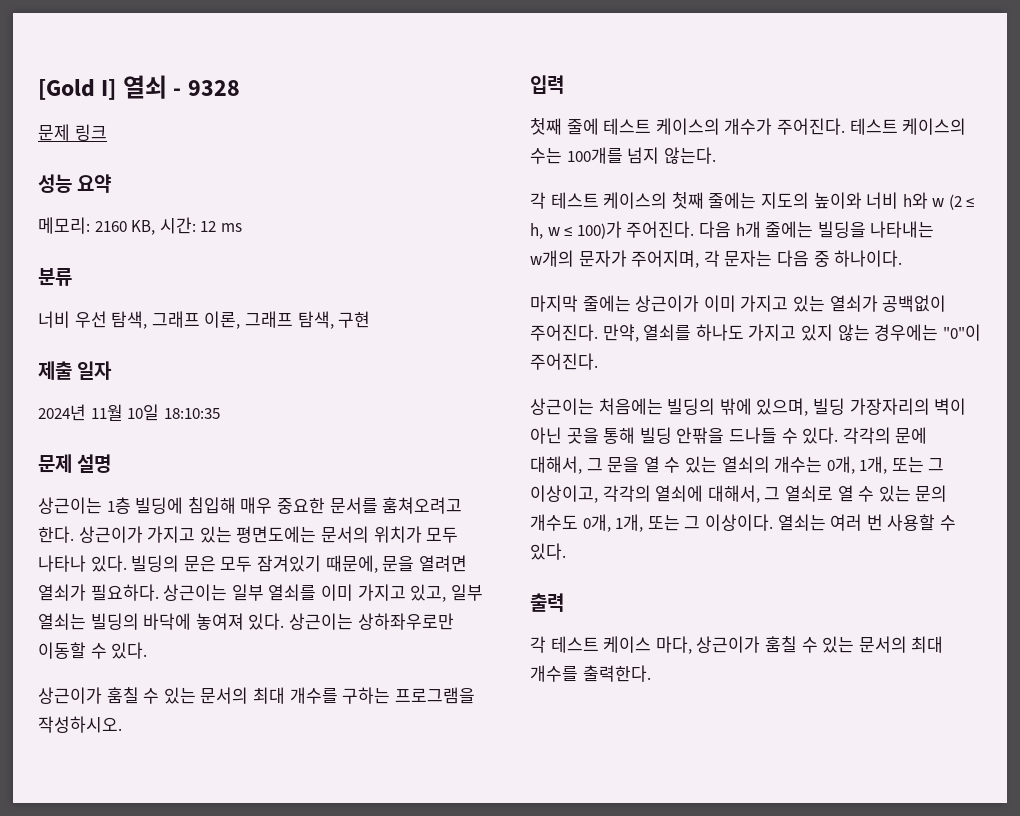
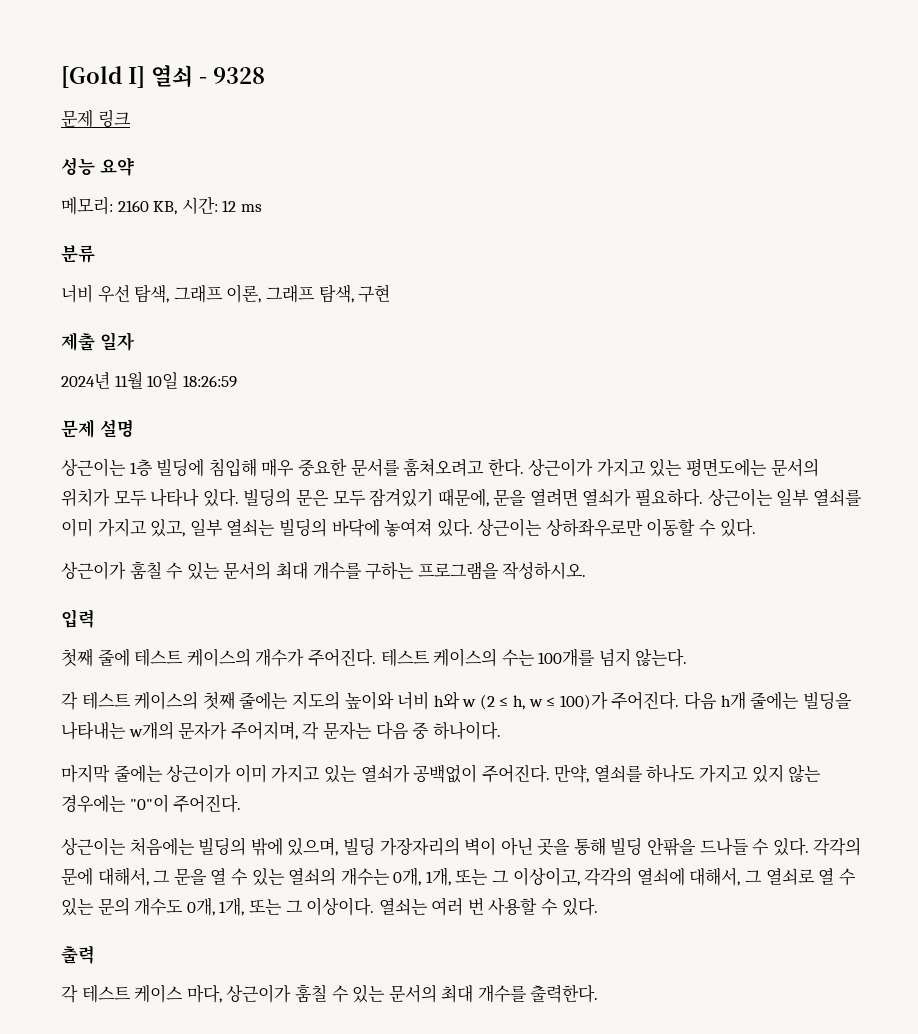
[163,408,220,419] 18:10:35 -> [182,375,237,388] 18:26:59

